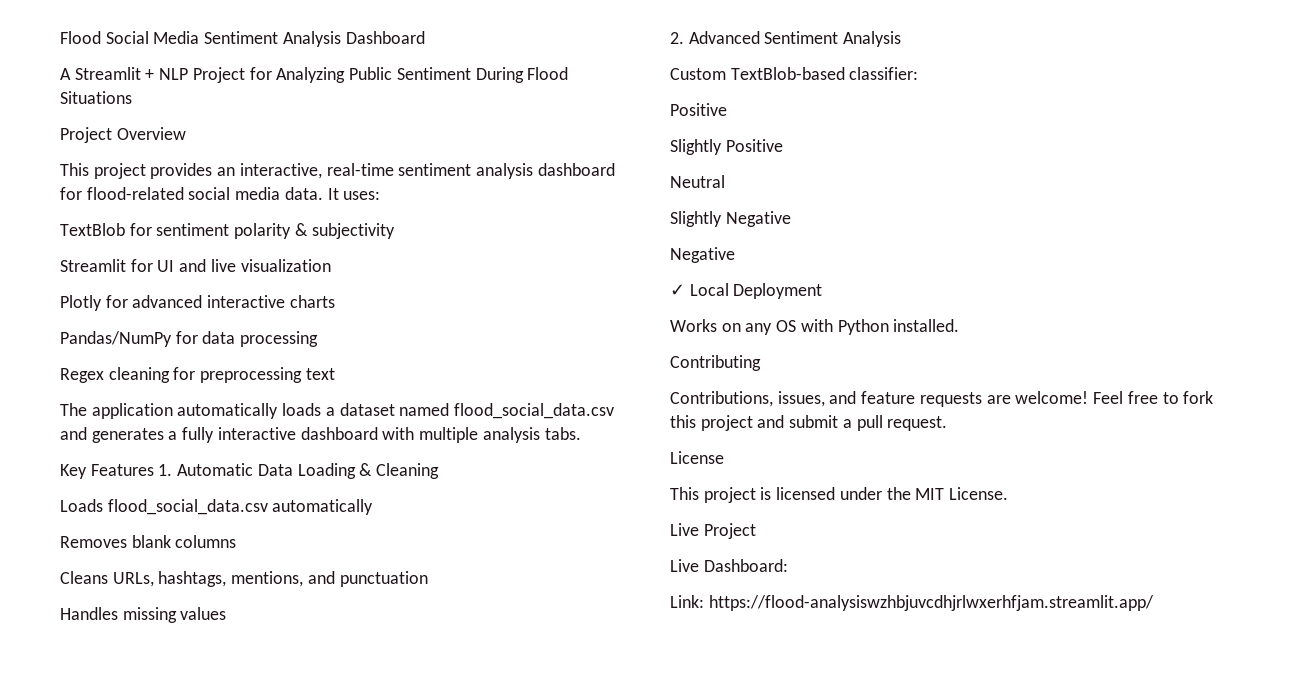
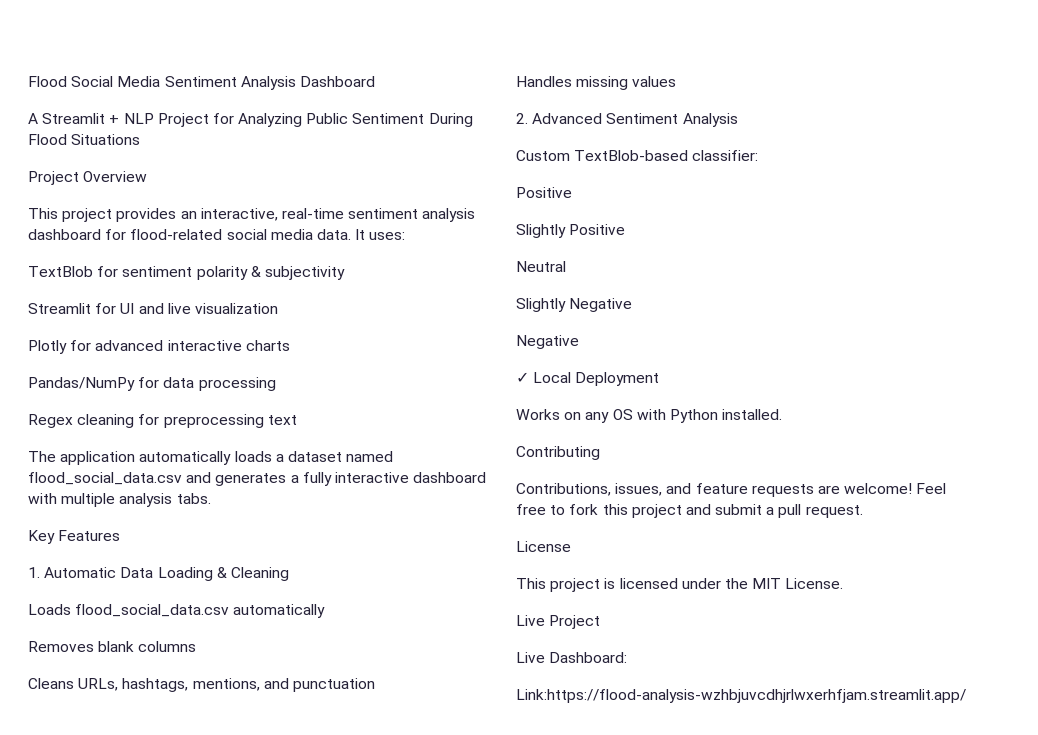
(154, 470) none -> (121, 535) //
[670,595,1154,611] Link: https://flood-analysiswzhbjuvcdhjrlwxerhfjam.streamlit.app/ -> [516,689,966,703] Link:https://flood-analysis-wzhbjuvcdhjrlwxerhfjam.streamlit.app/

